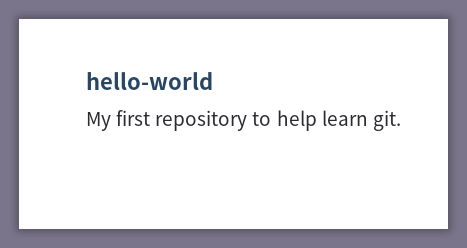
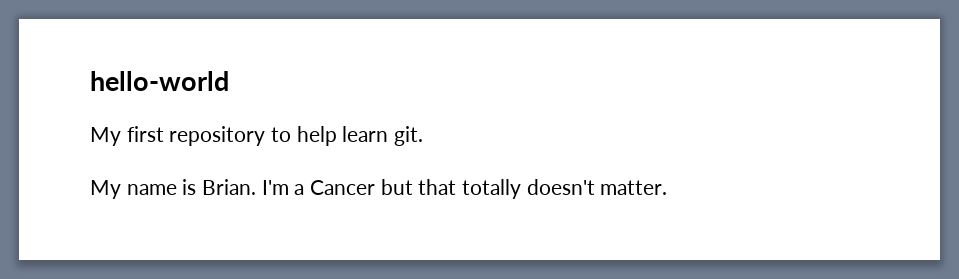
(401, 120) none -> [90,179,668,199] // My name is Brian. I'm a Cancer but that totally doesn't matter.

